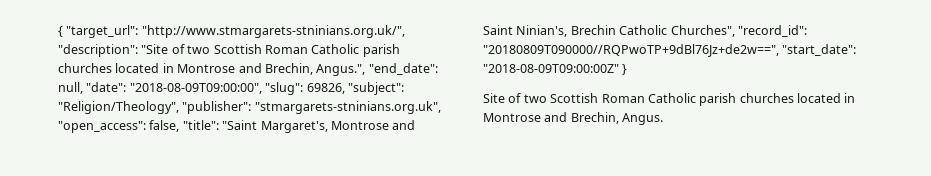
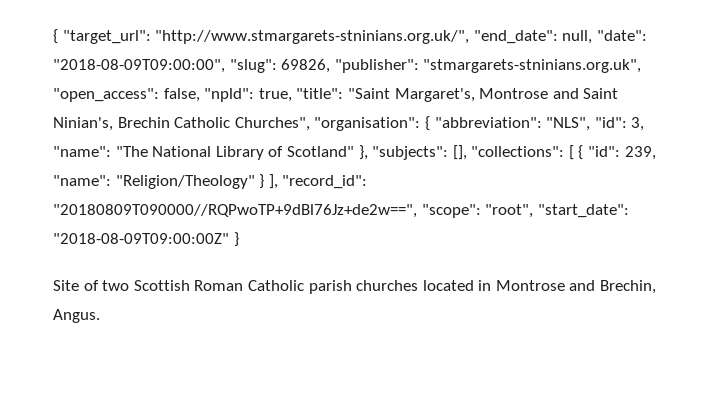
[58,44,400,57] [58,63,366,76] "description": "Site of two Scottish Roman Catholic parish churches located in Montrose and Brechin, Angus.", -> (470, 37) none
[347,82,404,95] [58,101,179,114] "subject": "Religion/Theology", -> (331, 66) none
(180, 126) none -> [204,88,292,102] "npld": true,
[737,25,807,37] [483,44,779,57] "record_id": "20180809T090000//RQPwoTP+9dBl76Jz+de2w==", -> [314,116,645,131] [53,145,656,160] [53,174,368,189] [53,204,534,218] "organisation": { "abbreviation": "NLS", "id": 3, "name": "The National Library of Scotland" }, "subjects": [], "collections": [ { "id": 239, "name": "Religion/Theology" } ], "record_id": "20180809T090000//RQPwoTP+9dBl76Jz+de2w==", "scope": "root",

